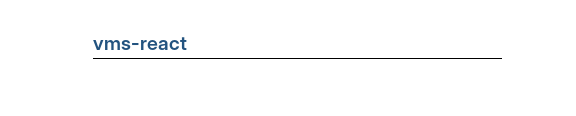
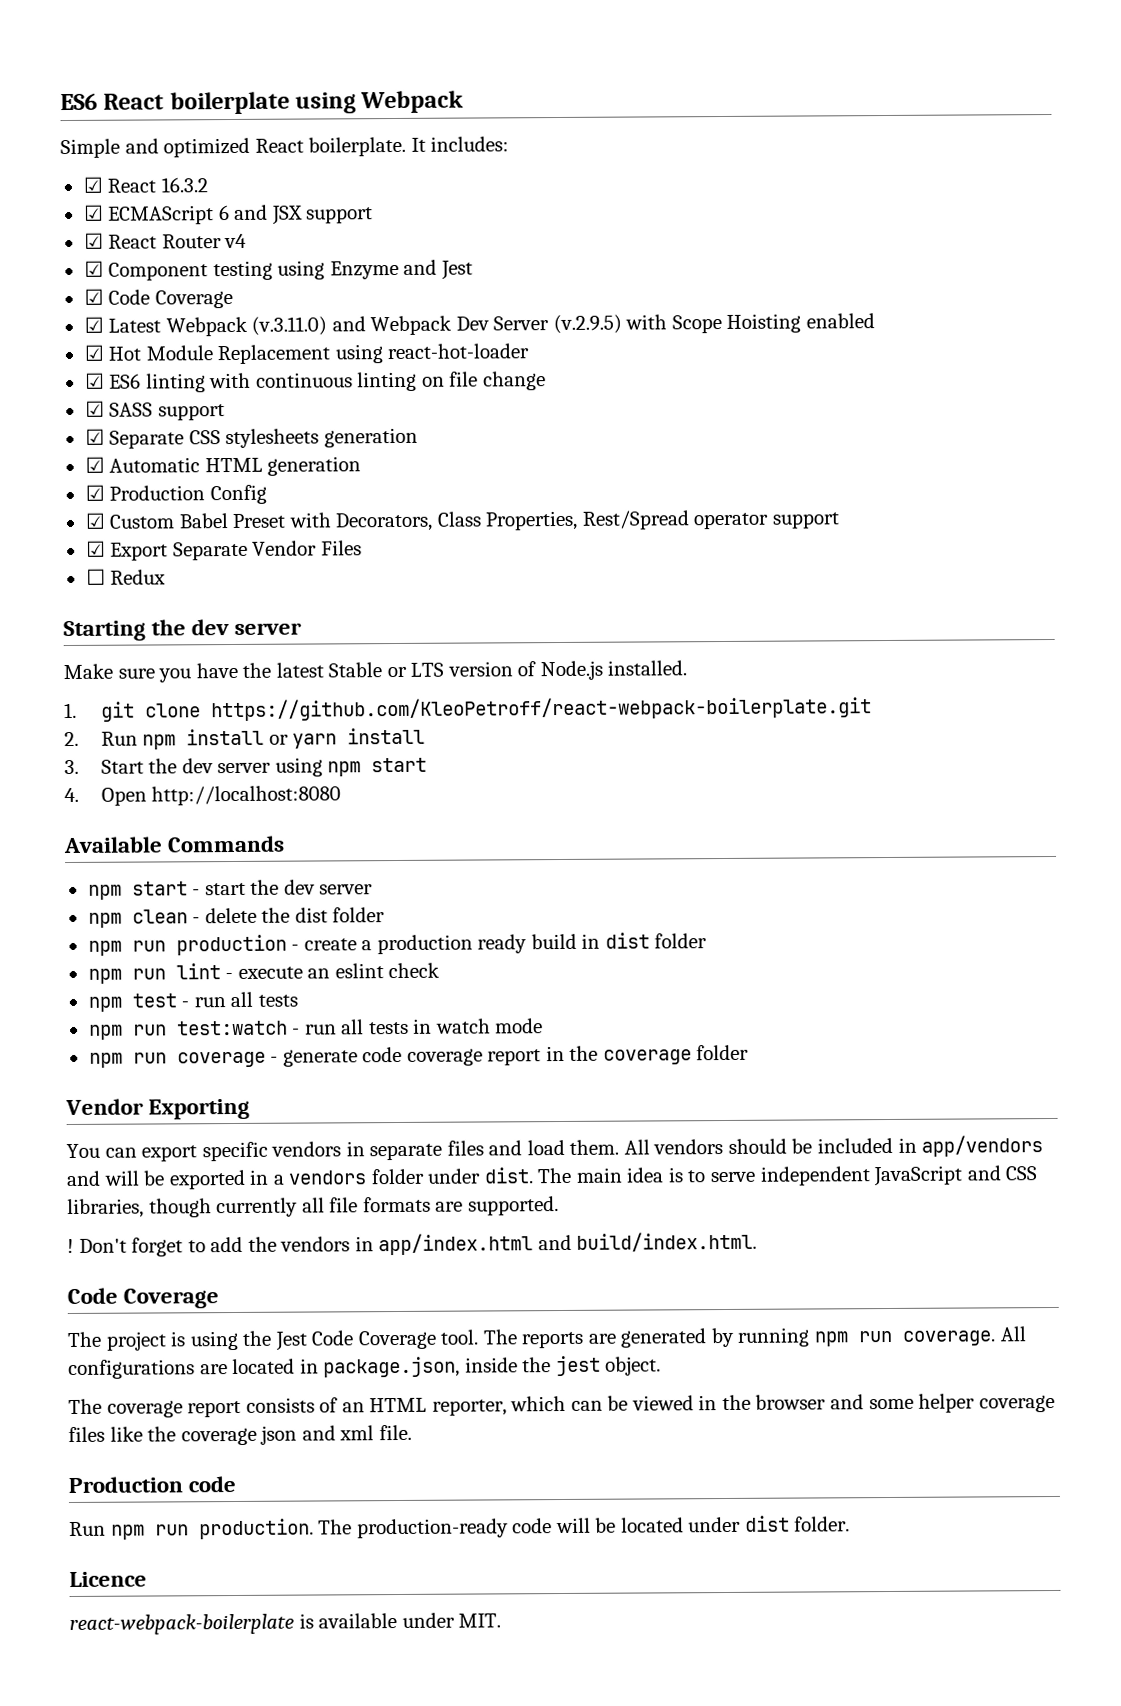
[93,37,187,50] vms-react -> [60,90,465,115] [60,136,510,159] [82,176,208,193] [83,204,374,225] [83,232,248,249] [83,259,473,281] [83,288,233,309] [83,313,875,337] [83,343,530,365] [84,371,546,393] [84,400,225,421] [84,427,418,449] [84,456,362,476] [84,484,267,505] [84,510,840,532] [85,540,362,561] [85,568,167,585] [63,619,303,642] [63,660,688,683] [64,696,872,722] [64,727,426,750] [64,757,428,777] [64,785,342,806] [63,835,285,854] [87,879,374,900] [87,907,386,928] [87,932,708,956] [87,962,441,984] [87,991,298,1012] [88,1018,544,1040] [88,1044,750,1068] [65,1098,251,1120] [66,1135,1044,1162] [66,1165,1039,1190] [67,1196,559,1219] [67,1231,758,1257] [67,1287,220,1309] [67,1326,1026,1351] [68,1355,662,1380] [68,1393,1055,1418] [68,1424,412,1446] [68,1475,237,1494] [69,1515,851,1540] [69,1571,147,1588] [69,1612,502,1636] ES6 React boilerplate using Webpack // Simple and optimized React boilerplate. It includes: // ☑ React 16.3.2 // ☑ ECMAScript 6 and JSX support // ☑ React Router v4 // ☑ Component testing using Enzyme and Jest // ☑ Code Coverage // ☑ Latest Webpack (v.3.11.0) and Webpack Dev Server (v.2.9.5) with Scope Hoisting enabled // ☑ Hot Module Replacement using react-hot-loader // ☑ ES6 linting with continuous linting on file change // ☑ SASS support // ☑ Separate CSS stylesheets generation // ☑ Automatic HTML generation // ☑ Production Config // ☑ Custom Babel Preset with Decorators, Class Properties, Rest/Spread operator support // ☑ Export Separate Vendor Files // ☐ Redux // Starting the dev server // Make sure you have the latest Stable or LTS version of Node.js installed. // 1. git clone https://github.com/KleoPetroff/react-webpack-boilerplate.git // 2. Run npm install or yarn install // 3. Start the dev server using npm start // 4. Open http://localhost:8080 // Available Commands // npm start - start the dev server // npm clean - delete the dist folder // npm run production - create a production ready build in dist folder // npm run lint - execute an eslint check // npm test - run all tests // npm run test:watch - run all tests in watch mode // npm run coverage - generate code coverage report in the coverage folder // Vendor Exporting // You can export specific vendors in separate files and load them. All vendors should be included in app/vendors and will be exported in a vendors folder under dist. The main idea is to serve independent JavaScript and CSS libraries, though currently all file formats are supported. // ! Don't forget to add the vendors in app/index.html and build/index.html. // Code Coverage // The project is using the Jest Code Coverage tool. The reports are generated by running npm run coverage. All configurations are located in package.json, inside the jest object. // The coverage report consists of an HTML reporter, which can be viewed in the browser and some helper coverage files like the coverage json and xml file. // Production code // Run npm run production. The production-ready code will be located under dist folder. // Licence // react-webpack-boilerplate is available under MIT.

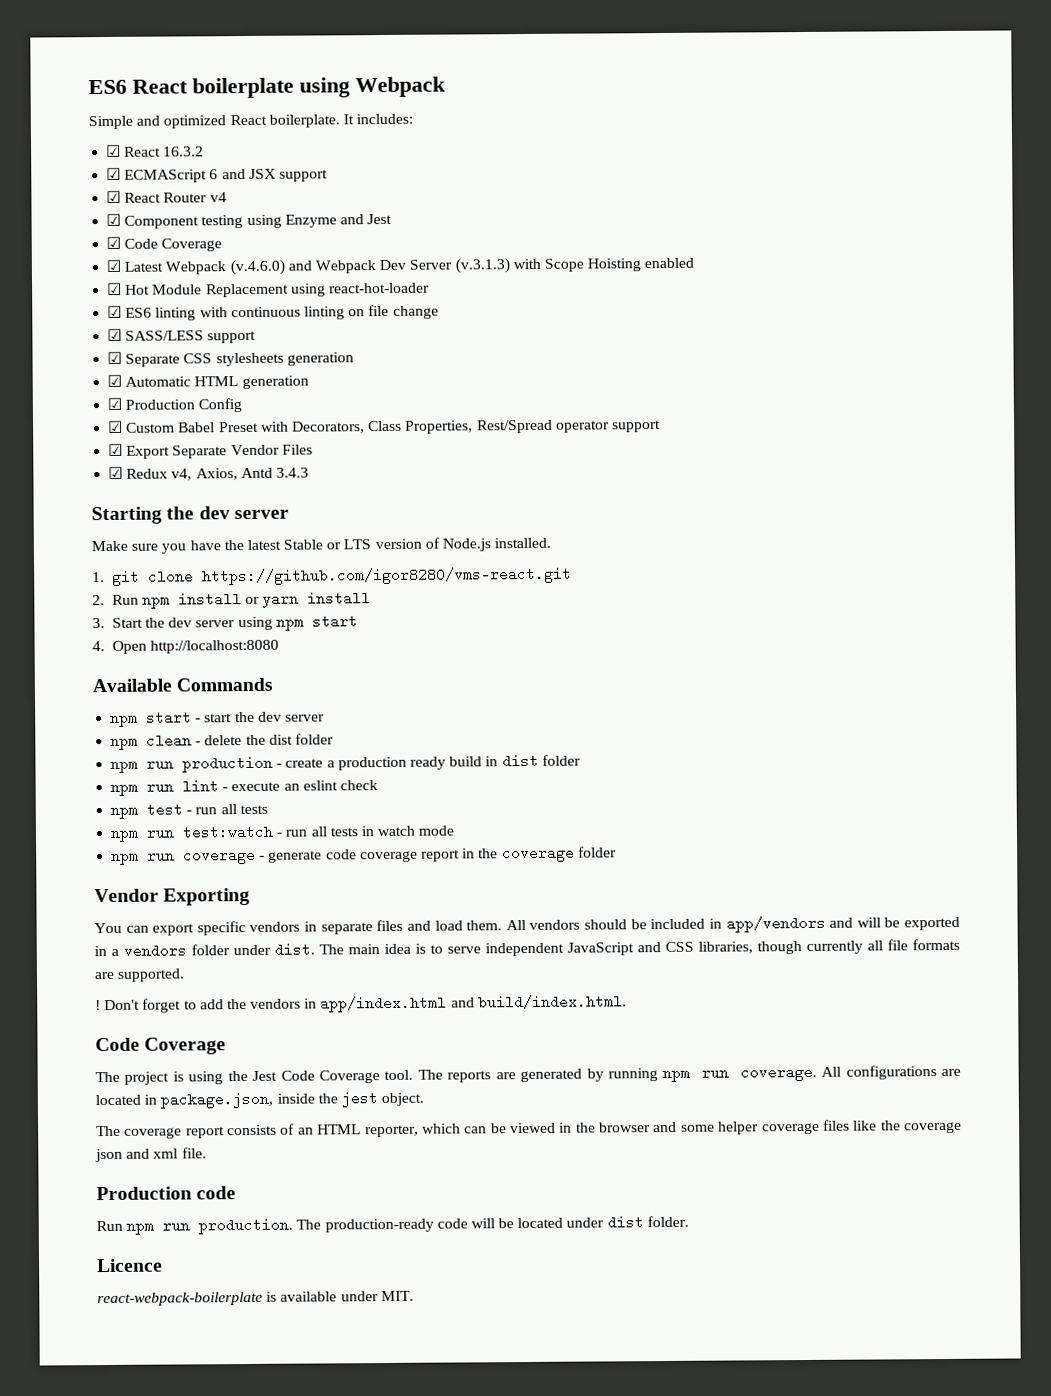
[251,316,328,336] (v.3.11.0) -> [229,259,285,276] (v.4.6.0)
[552,314,622,335] (v.2.9.5) -> [454,258,510,274] (v.3.1.3)
[109,402,154,417] SASS -> [125,330,205,341] SASS/LESS
[85,568,106,585] ☐ -> [108,466,124,479] ☑
(167, 577) none -> [171,467,309,481] v4, Axios, Antd 3.4.3
[210,696,872,722] https://github.com/KleoPetroff/react-webpack-boilerplate.git -> [201,566,572,586] https://github.com/igor8280/vms-react.git

